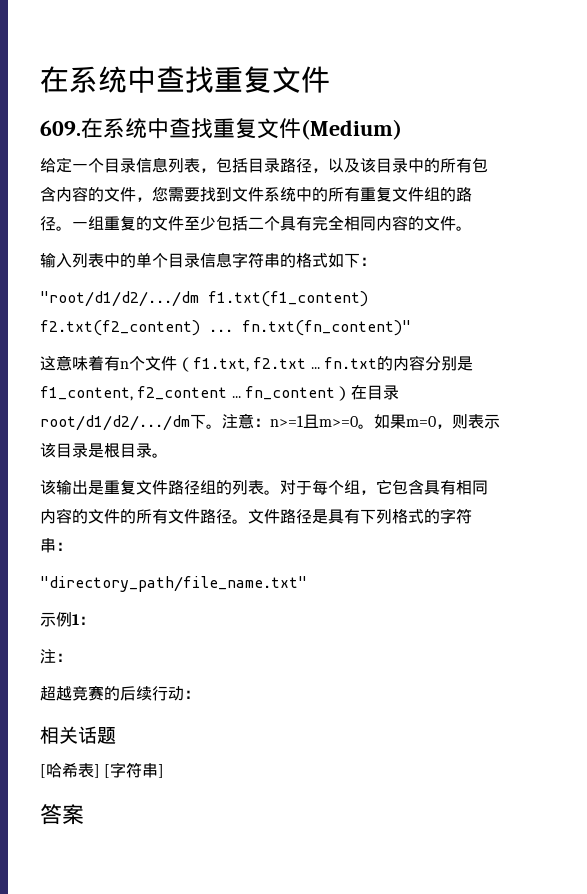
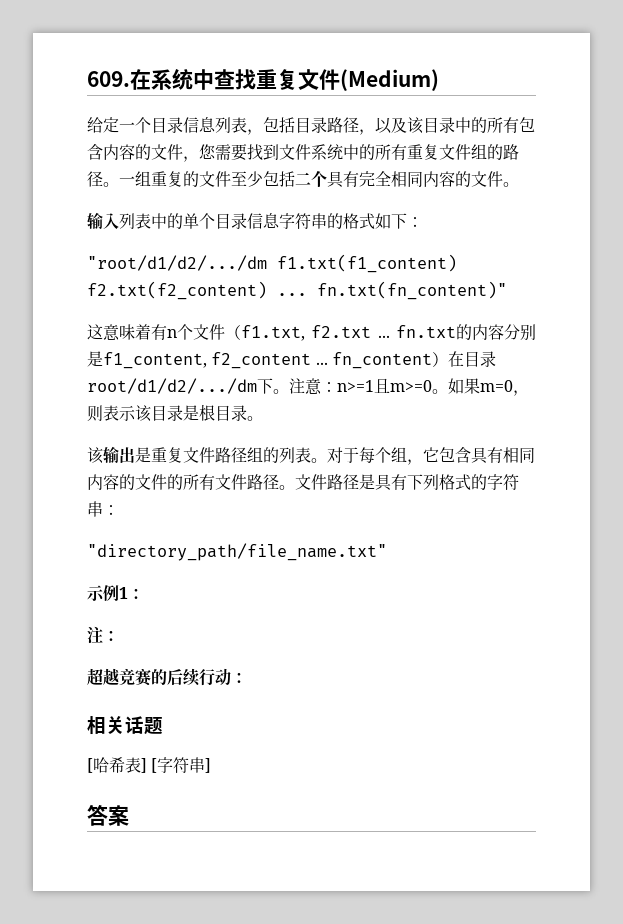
[40,66,330,93] 在系统中查找重复文件 // -> (87, 79) none

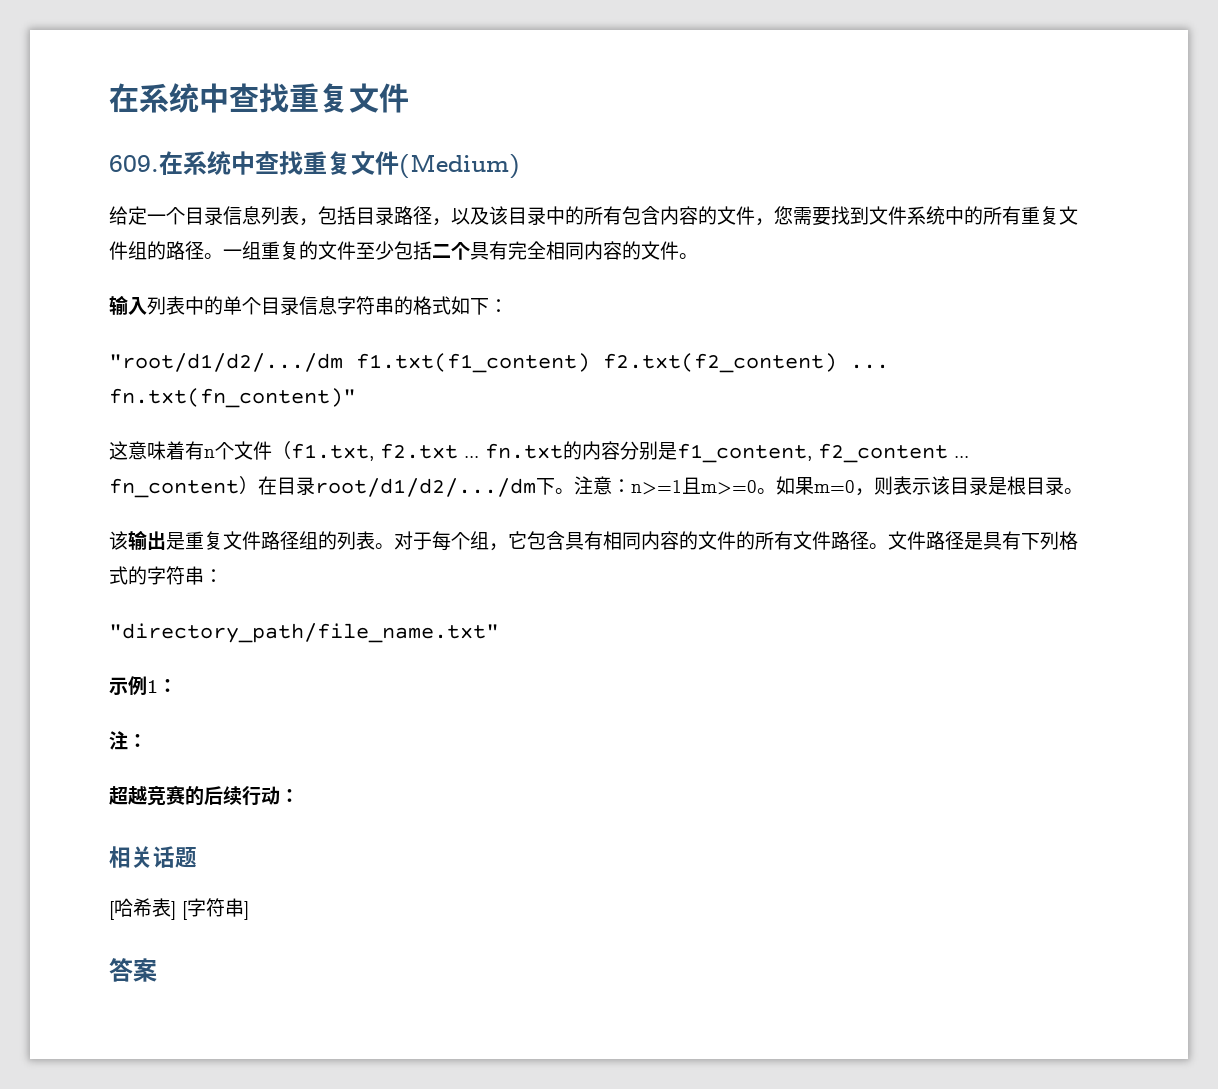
(87, 79) none -> [109,83,409,113] 在系统中查找重复文件 //

